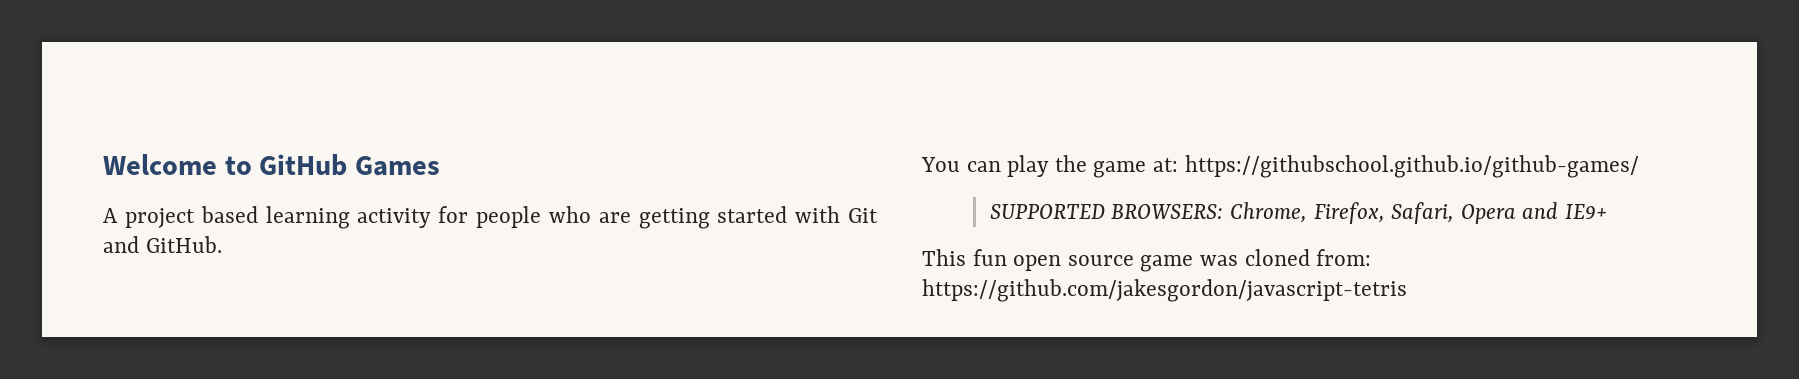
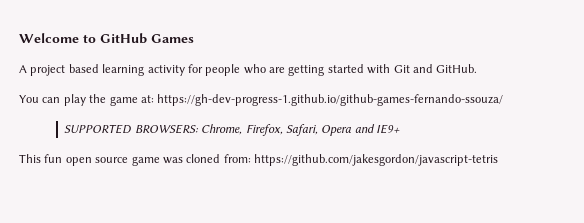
[1184,155,1639,178] https://githubschool.github.io/github-games/ -> [157,94,504,106] https://gh-dev-progress-1.github.io/github-games-fernando-ssouza/

